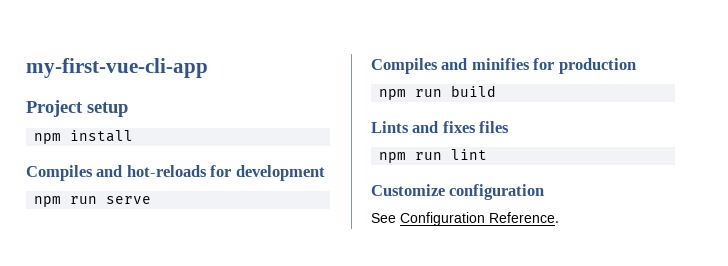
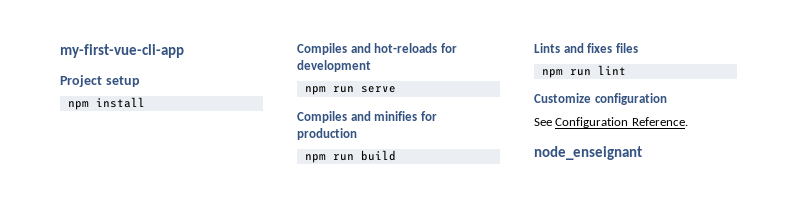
(559, 217) none -> [534,146,642,160] // node_enseignant

